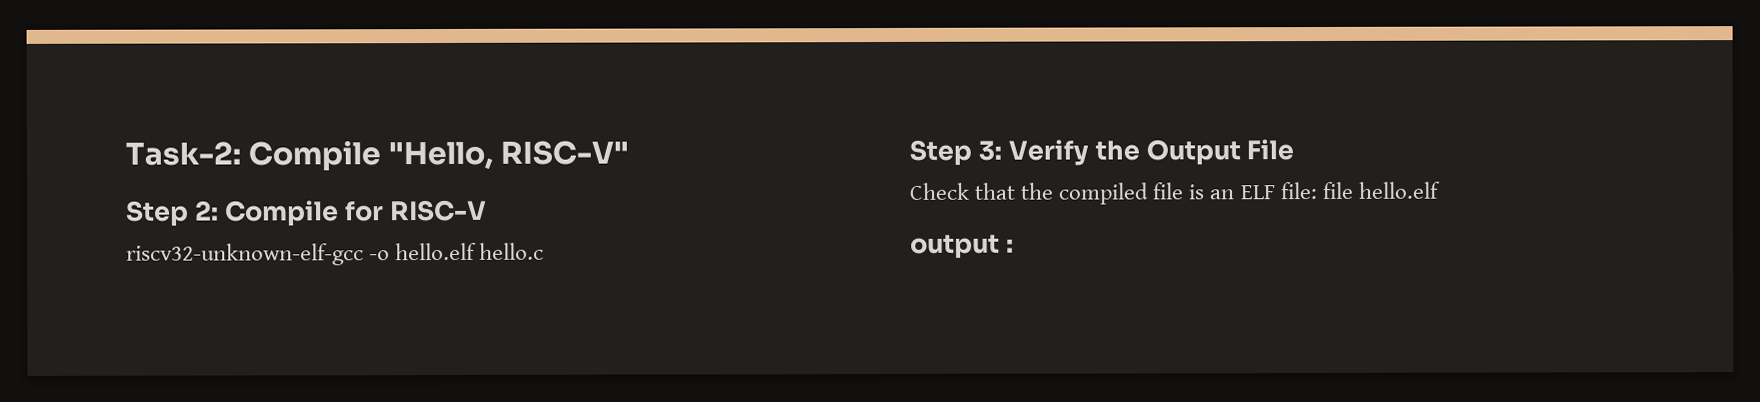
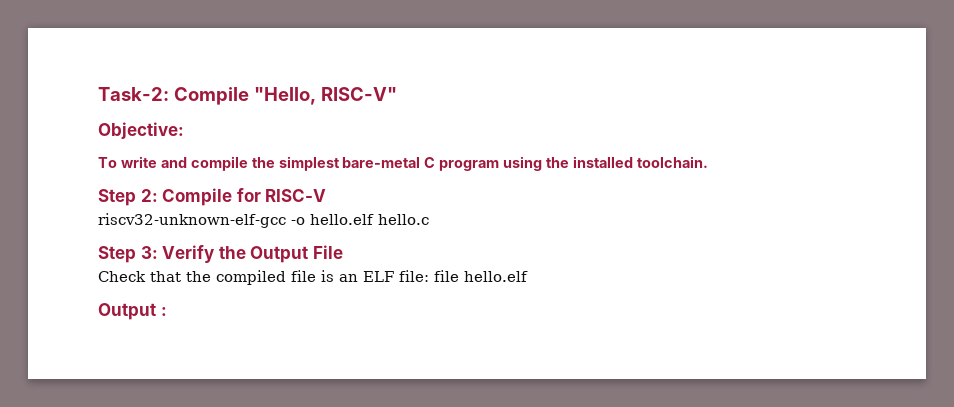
(630, 152) none -> [98,122,184,139] [98,156,708,171] // Objective: // To write and compile the simplest bare-metal C program using the installed toolchain.
[910,234,1000,259] output -> [98,303,156,320] Output

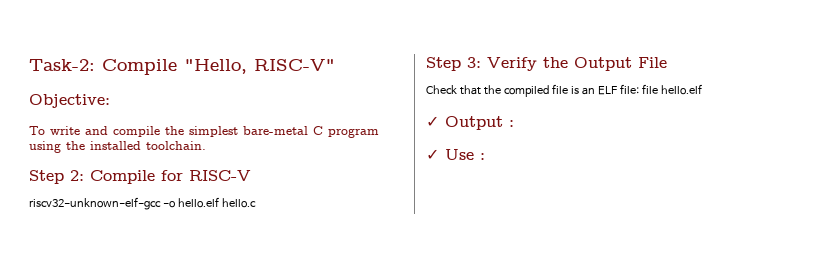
(528, 276) none -> [426,116,439,127] ✓
(167, 311) none -> [426,149,485,160] // ✓ Use :

